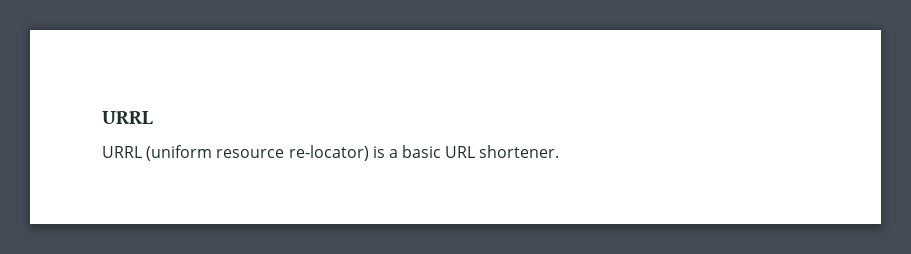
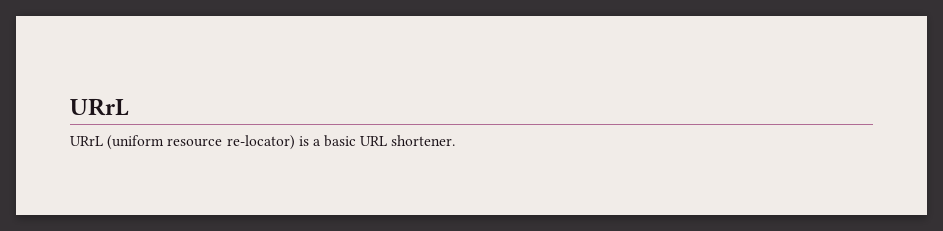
[102,111,153,124] [102,146,142,158] URRL // URRL -> [70,98,129,116] [70,136,103,146] URrL // URrL

